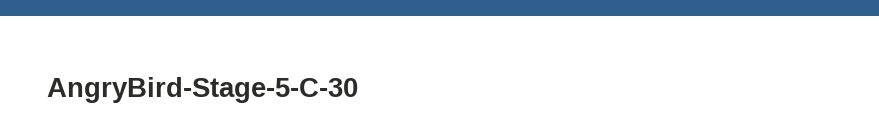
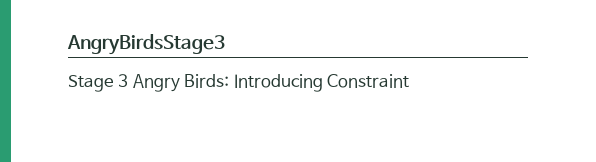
[47,77,358,103] AngryBird-Stage-5-C-30 -> [67,34,225,55] [68,74,410,92] AngryBirdsStage3 // Stage 3 Angry Birds: Introducing Constraint

